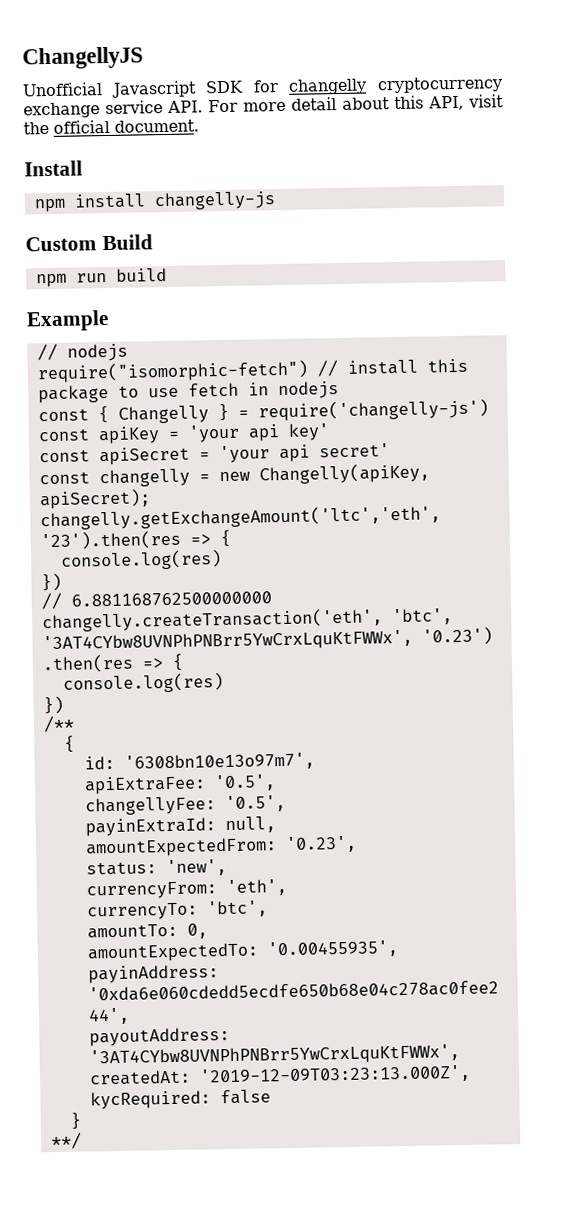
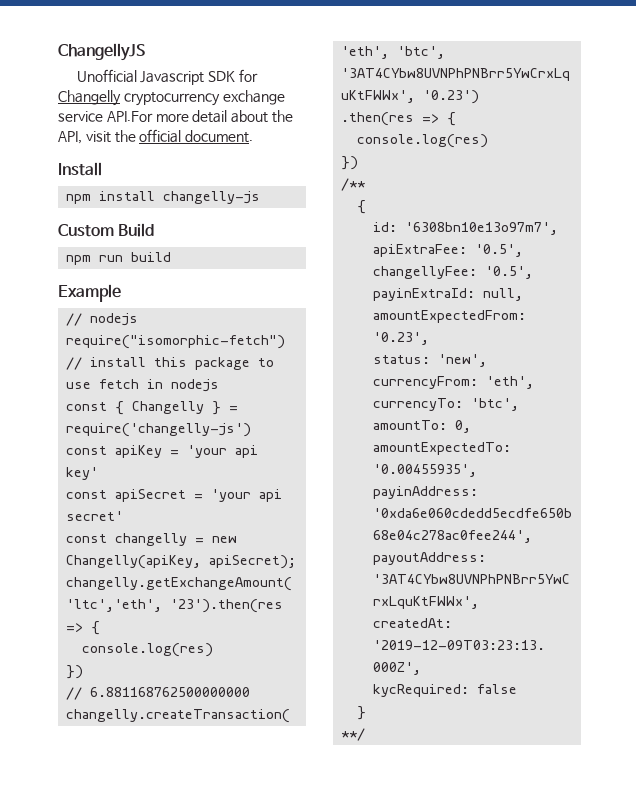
[288,78,368,95] changelly -> [58,90,121,106] Changelly
[167,99,239,113] API. For -> [106,111,153,122] API.For
[393,95,424,110] this -> [271,110,293,123] the

